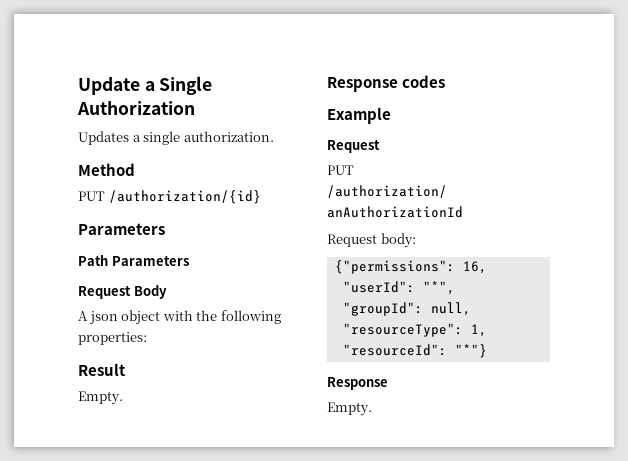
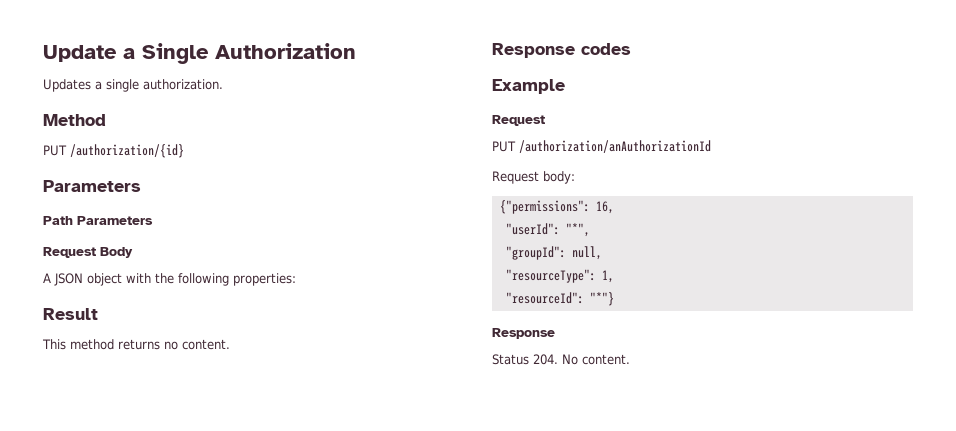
[88,311,118,325] json -> [54,273,83,286] JSON
[78,391,123,405] Empty. -> [42,339,230,350] This method returns no content.
[327,402,372,416] Empty. -> [492,354,630,365] Status 204. No content.

